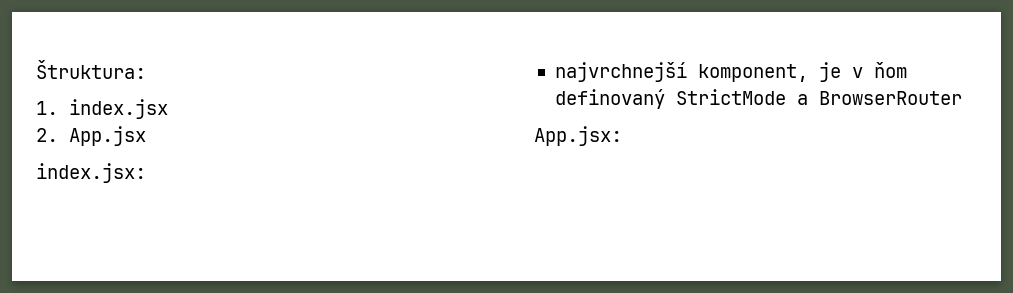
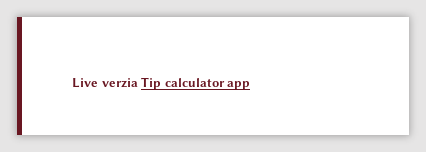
[36,60,146,79] [36,99,168,119] [36,126,146,146] [36,163,146,183] [554,62,907,82] [554,89,962,109] [534,126,622,146] Štruktura: // 1. index.jsx // 2. App.jsx // index.jsx: // najvrchnejší komponent, je v ňom definovaný StrictMode a BrowserRouter // App.jsx: -> [72,77,251,90] Live verzia Tip calculator app

